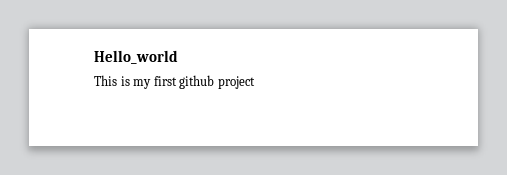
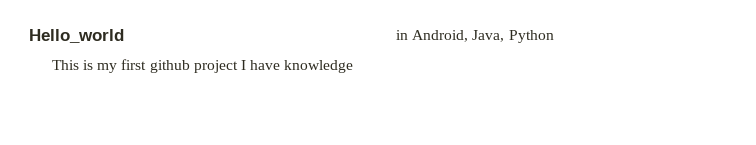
(255, 82) none -> [241,60,354,73] [396,30,554,43] I have knowledge in Android, Java, Python

